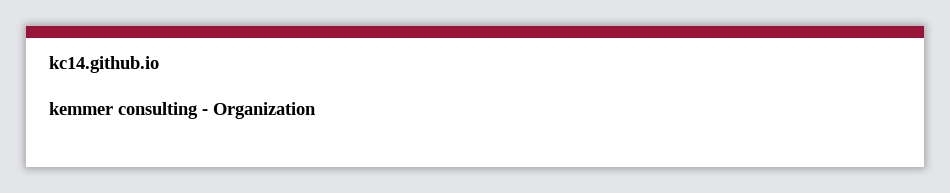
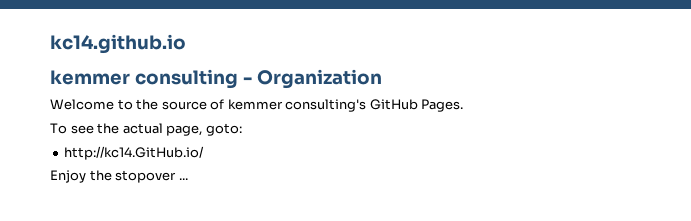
(316, 110) none -> [50,99,464,112] [50,123,242,136] [64,146,205,160] [50,170,188,183] // Welcome to the source of kemmer consulting's GitHub Pages. // To see the actual page, goto: // http://kc14.GitHub.io/ // Enjoy the stopover ...

